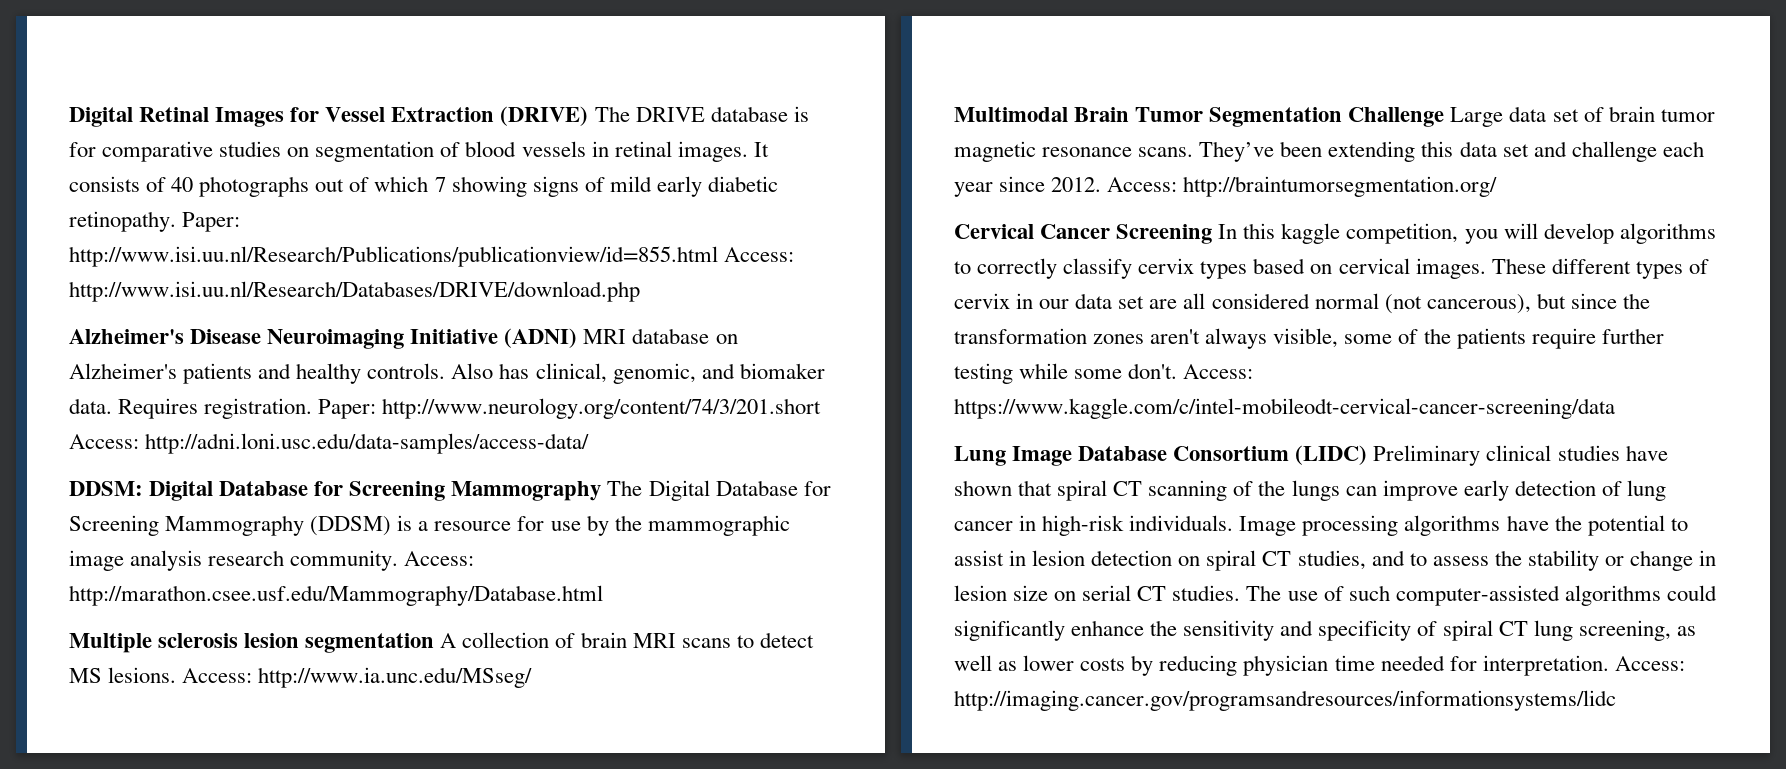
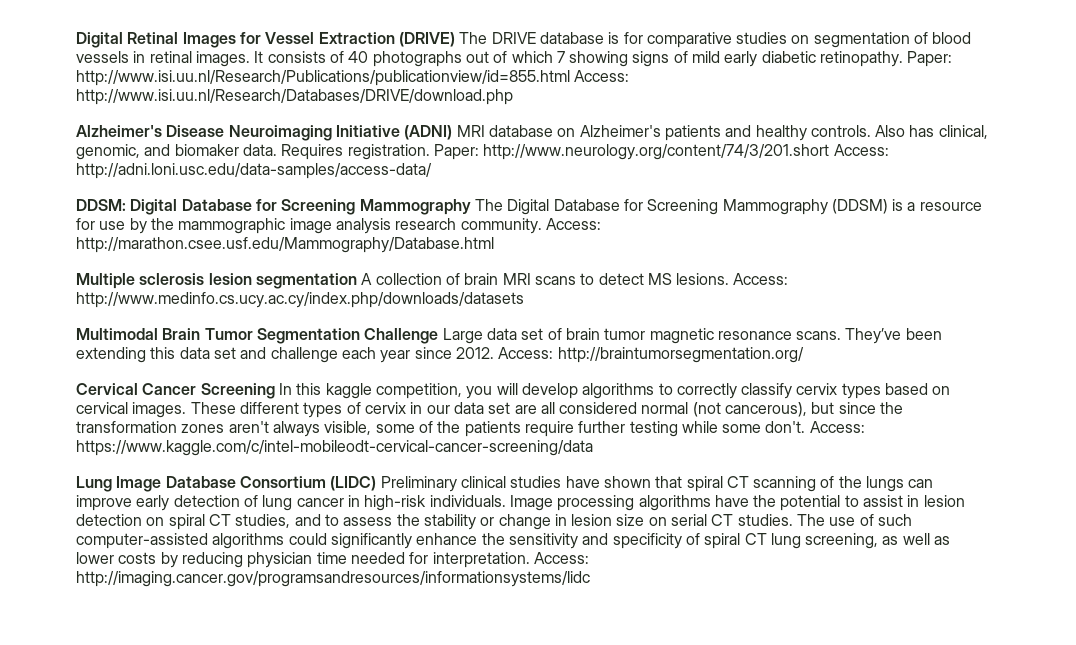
[258,667,533,688] http://www.ia.unc.edu/MSseg/ -> [76,292,524,308] http://www.medinfo.cs.ucy.ac.cy/index.php/downloads/datasets

